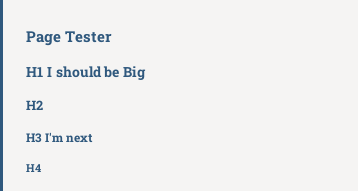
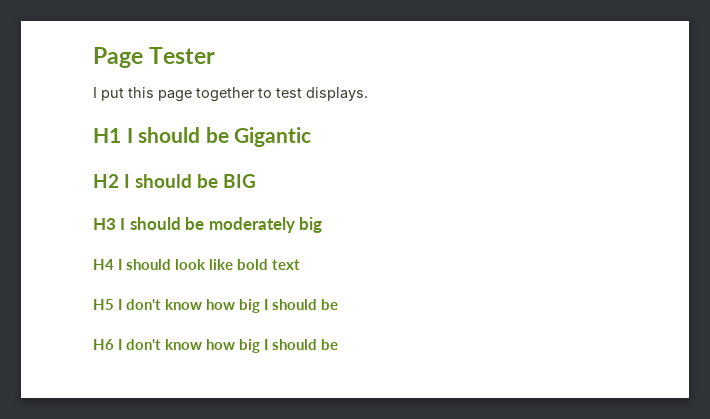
(113, 37) none -> [93,87,368,102] // I put this page together to test displays.
[123,66,147,80] Big -> [234,127,312,147] Gigantic
[26,132,94,143] [26,164,41,172] // H3 I'm next // H4 -> [124,174,256,188] [93,217,323,233] [93,259,300,270] [93,299,338,313] [93,339,338,353] I should be BIG // H3 I should be moderately big // H4 I should look like bold text // H5 I don't know how big I should be // H6 I don't know how big I should be

